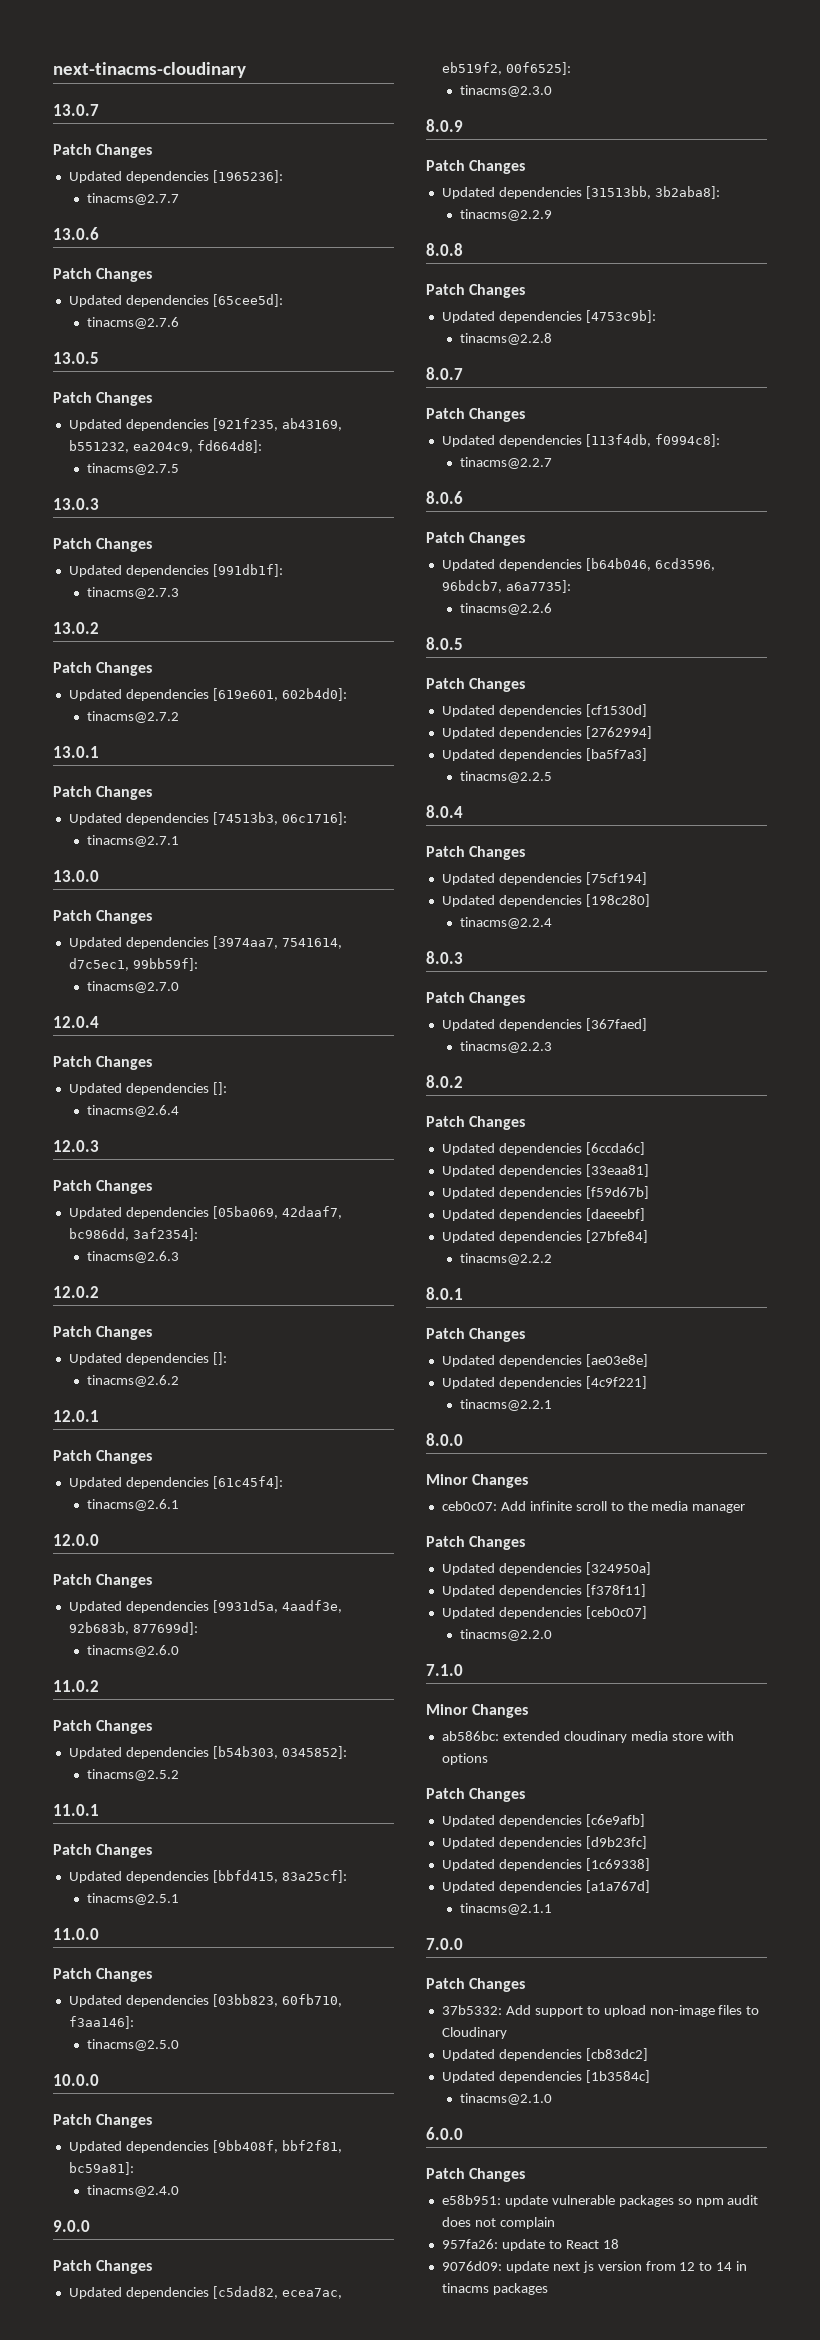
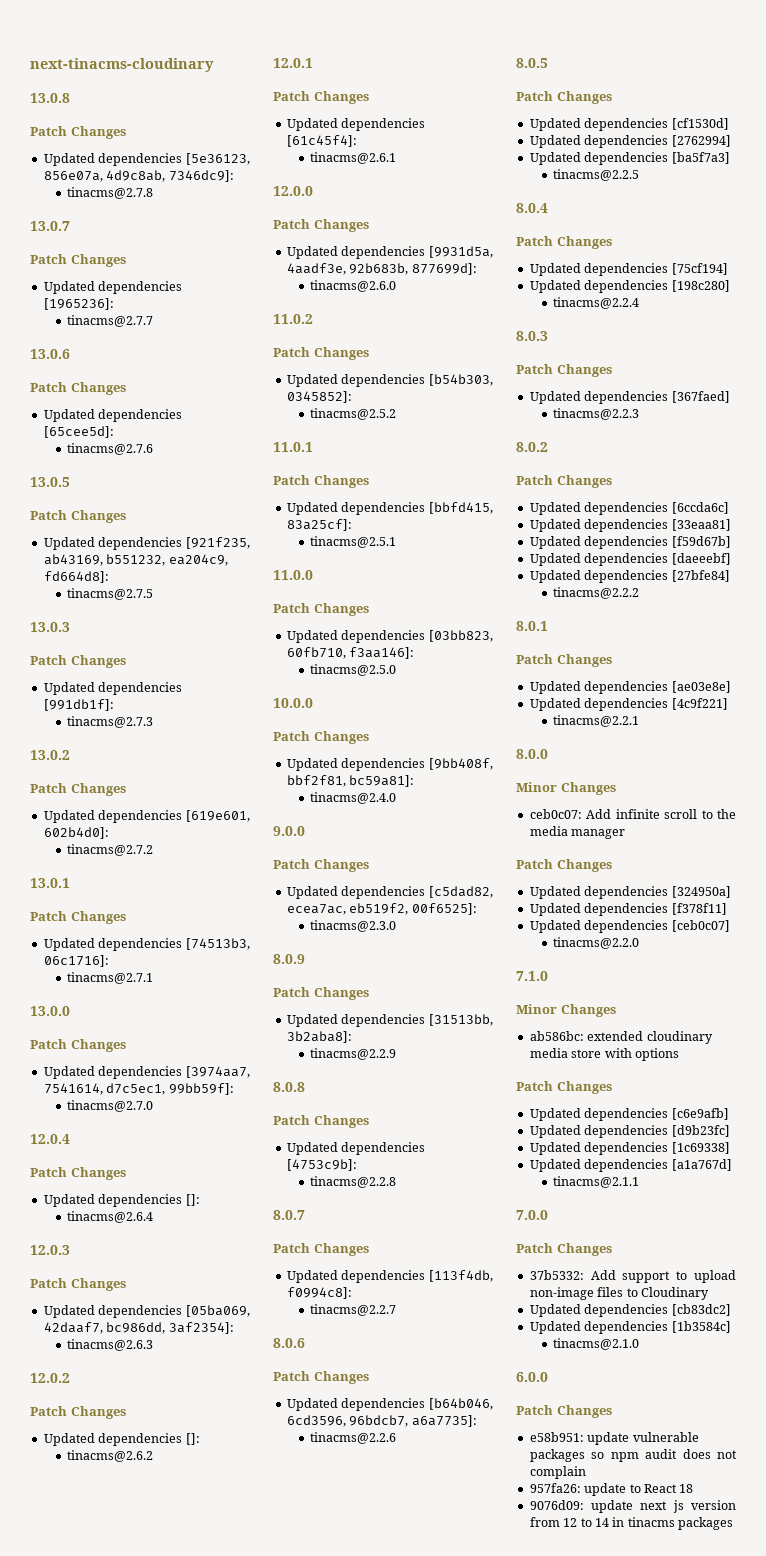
(246, 70) none -> [30,93,70,103] [30,126,126,139] [43,153,250,166] [43,170,234,182] [67,187,154,199] // 13.0.8 // Patch Changes // Updated dependencies [5e36123, 856e07a, 4d9c8ab, 7346dc9]: // tinacms@2.7.8

